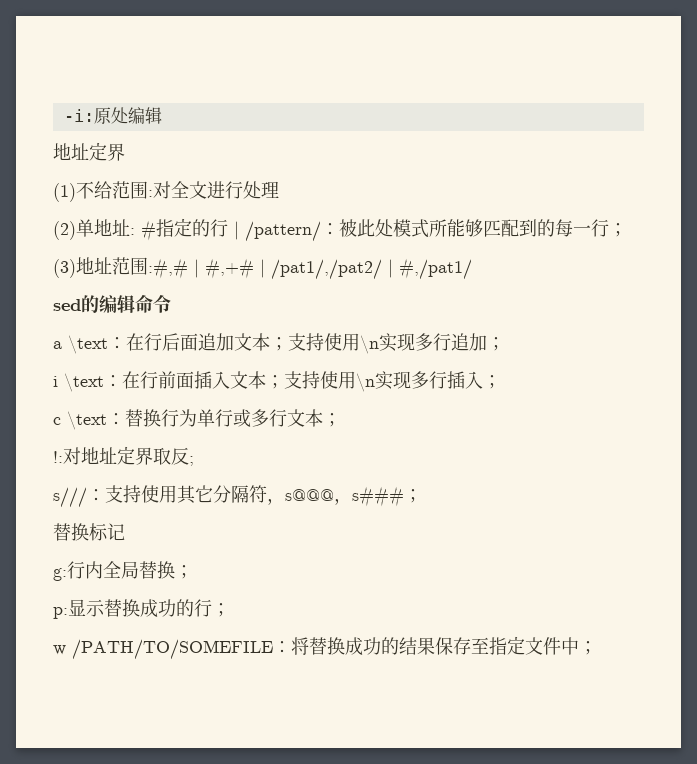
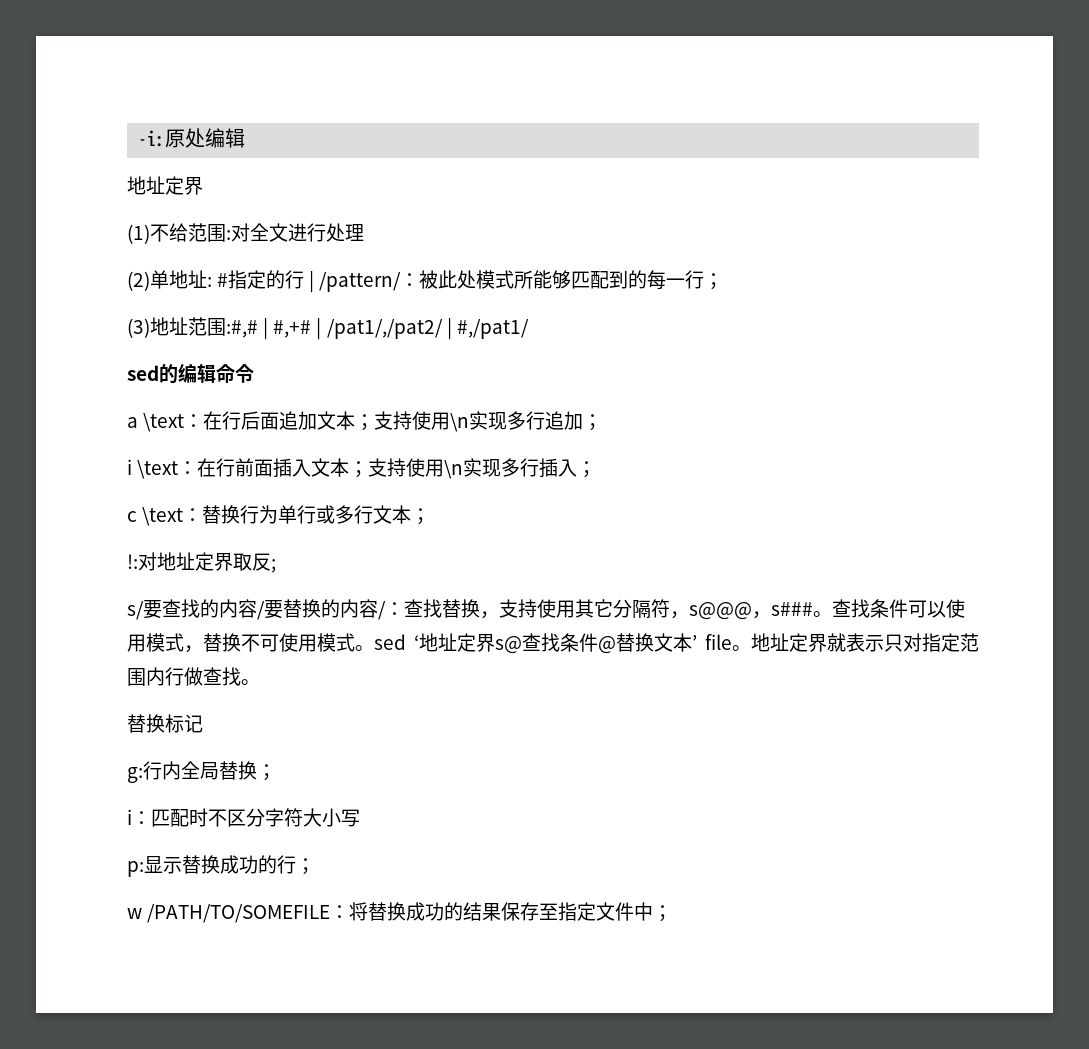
[53,487,105,508] s///： -> [127,599,499,620] s/要查找的内容/要替换的内容/：查找替换，
[404,489,422,503] ； -> [813,599,965,618] [127,633,979,654] [127,667,260,686] 。查找条件可以使用模式，替换不可使用模式。sed ‘地址定界s@查找条件@替换文本’ file。地址定界就表示只对指定范围内行做查找。
(193, 572) none -> [127,808,360,827] // i：匹配时不区分字符大小写

